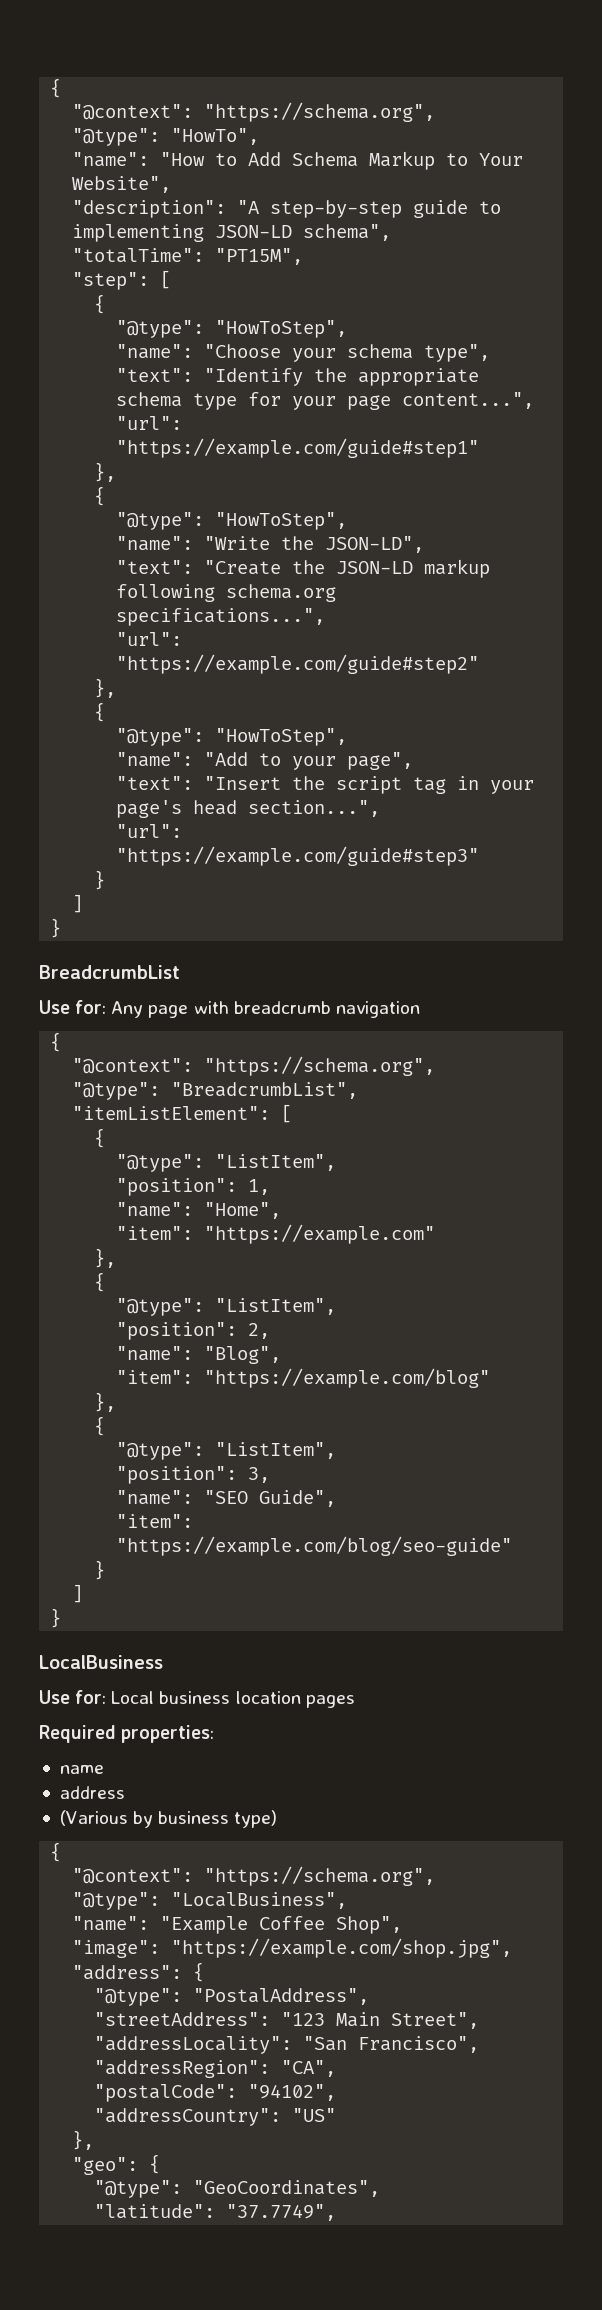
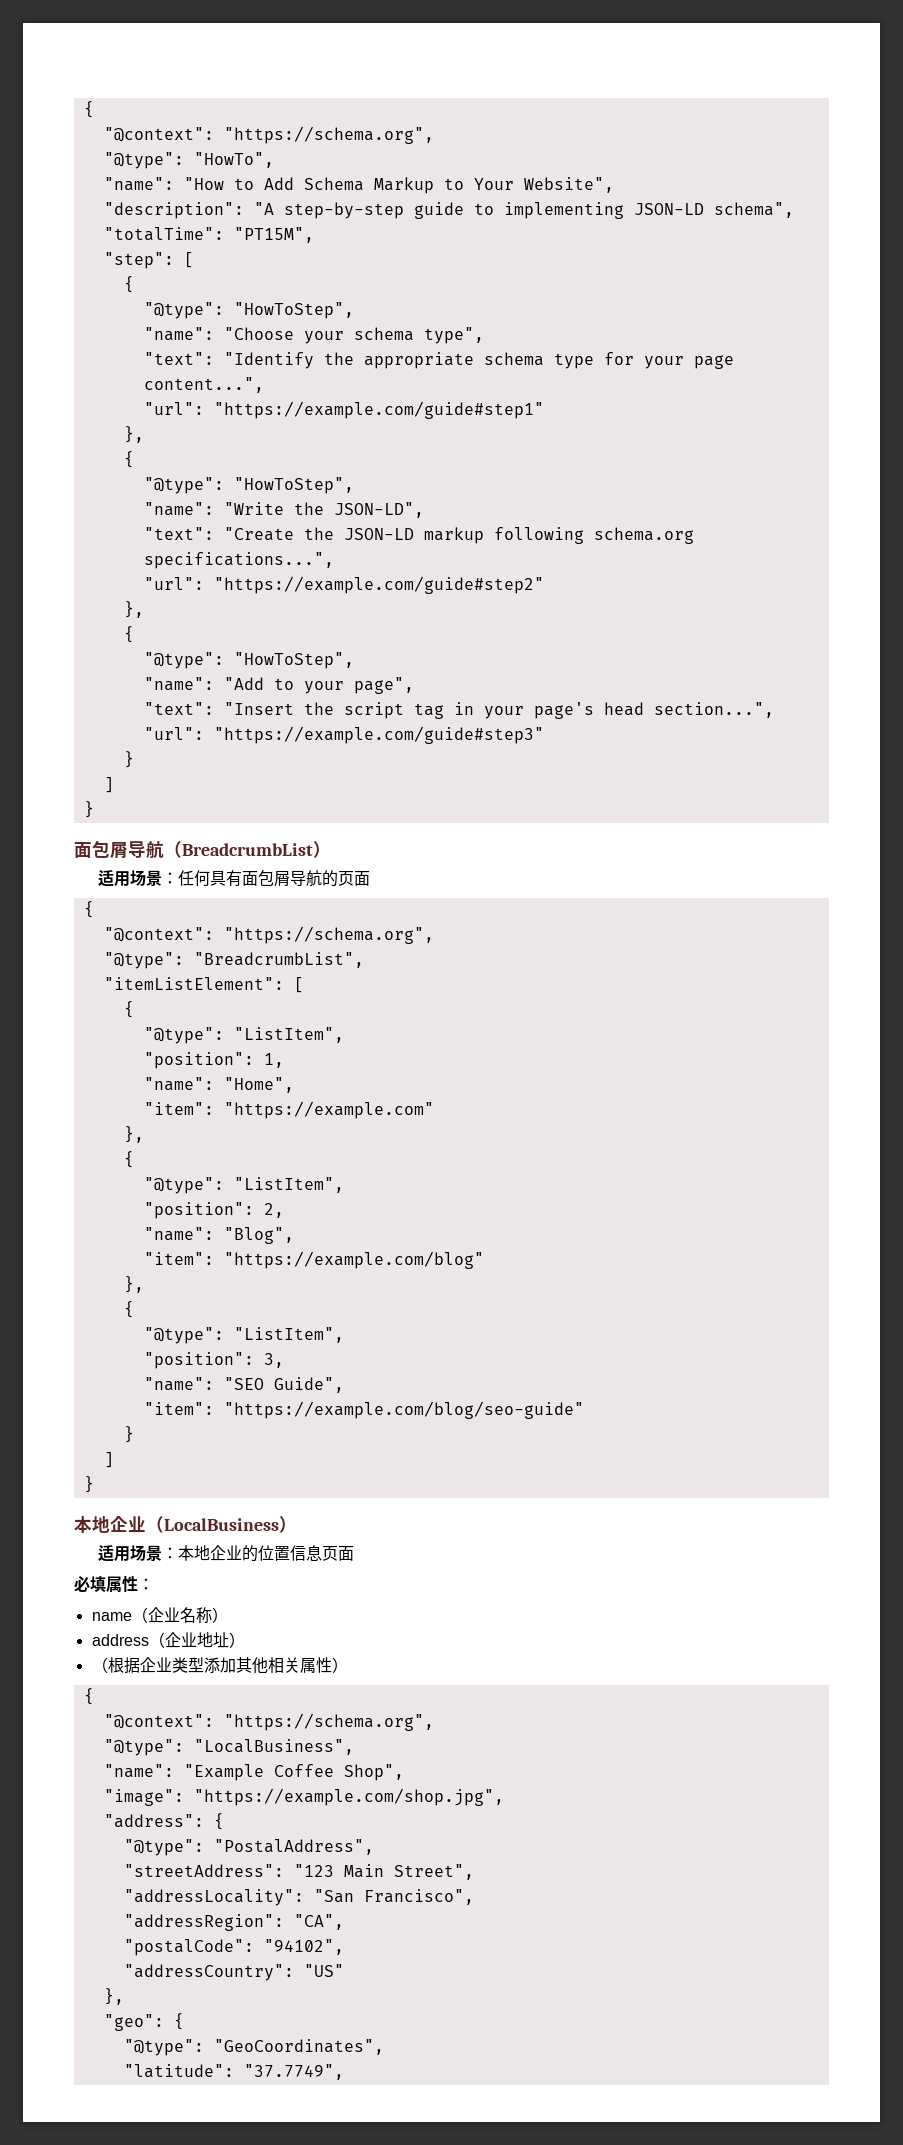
[39,965,180,979] [39,1000,420,1018] BreadcrumbList // Use for: Any page with breadcrumb navigation -> [74,840,331,859] [97,870,370,887] 面包屑导航（BreadcrumbList） // 适用场景：任何具有面包屑导航的页面
(62, 1618) none -> [74,1515,164,1533] 本地企业（
[39,1690,355,1708] [39,1725,215,1743] [59,1765,104,1774] [59,1786,125,1799] [59,1810,278,1828] // Use for: Local business location pages // Required properties: // name // address // (Various by business type) -> [279,1516,297,1533] [97,1545,354,1562] [74,1575,154,1592] [91,1607,228,1623] [91,1632,245,1648] [91,1657,348,1674] ） // 适用场景：本地企业的位置信息页面 // 必填属性： // name（企业名称） // address（企业地址） // （根据企业类型添加其他相关属性）

